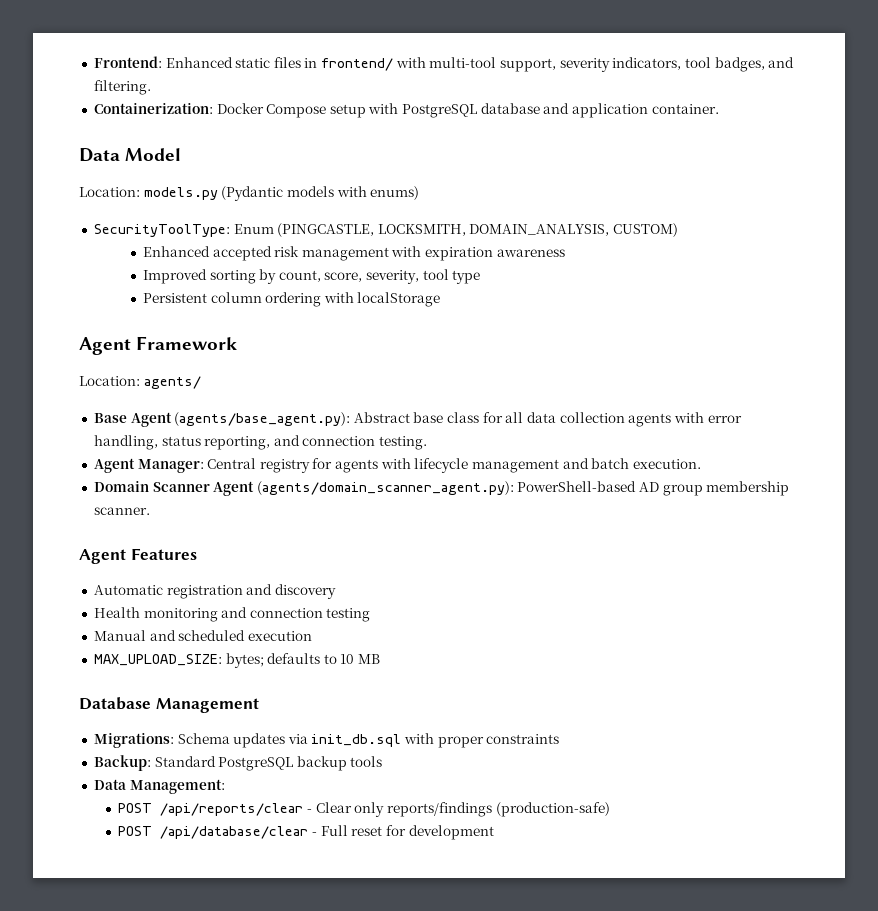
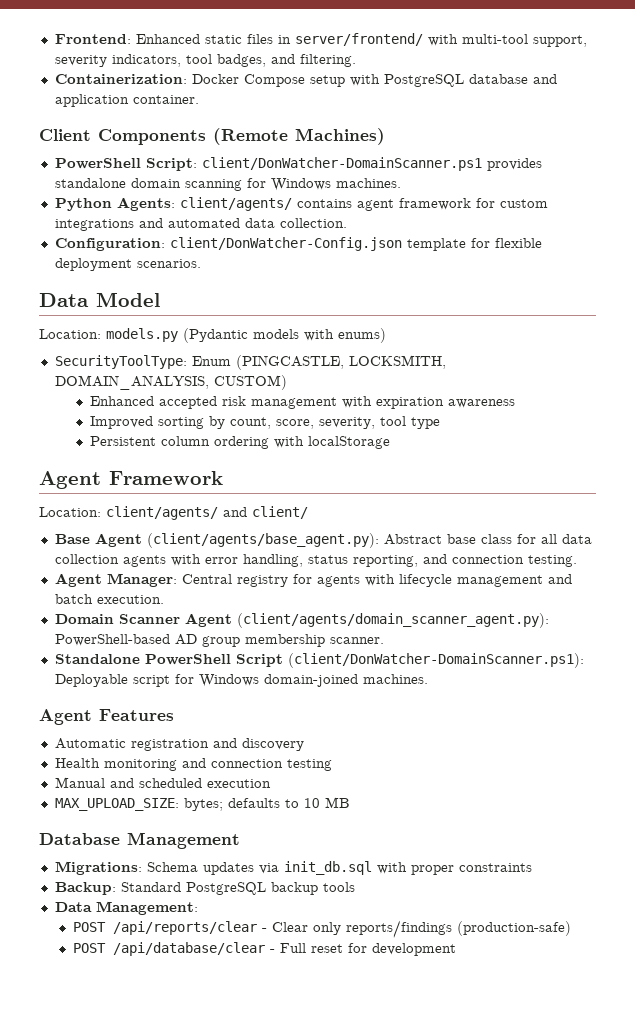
[321,58,394,71] frontend/ -> [294,33,423,46] server/frontend/
(719, 109) none -> [39,128,385,145] [54,157,542,171] [54,178,401,191] [54,197,548,211] [54,218,347,231] [54,237,542,251] [54,258,201,271] // Client Components (Remote Machines) // PowerShell Script: client/DonWatcher-DomainScanner.ps1 provides standalone domain scanning for Windows machines. // Python Agents: client/agents/ contains agent framework for custom integrations and automated data collection. // Configuration: client/DonWatcher-Config.json template for flexible deployment scenarios.
[143,376,201,389] agents/ -> [106,506,308,520] client/agents/ and client/
[174,412,351,426] (agents/base_agent.py): -> [146,533,379,548] (client/agents/base_agent.py):
[256,481,514,495] (agents/domain_scanner_agent.py): -> [236,613,549,628] (client/agents/domain_scanner_agent.py):
(150, 511) none -> [54,653,584,668] [54,674,428,687] // Standalone PowerShell Script (client/DonWatcher-DomainScanner.ps1): Deployable script for Windows domain-joined machines.

